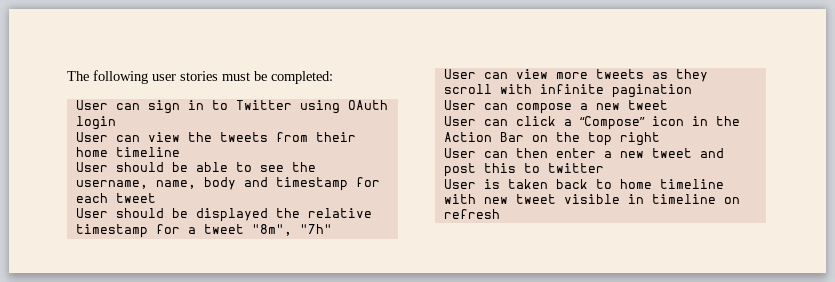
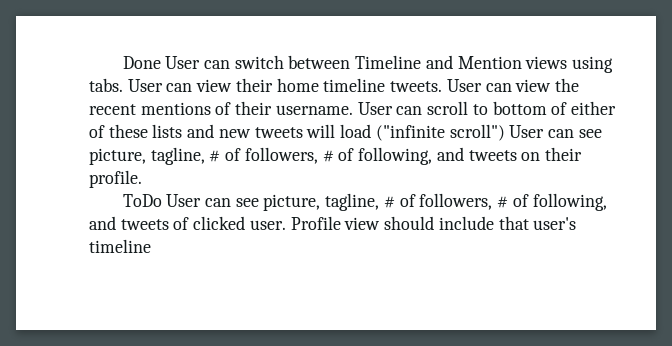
[67,70,333,84] [75,100,388,114] [75,116,116,130] [75,132,356,142] [75,147,180,157] [75,162,316,172] [75,177,380,191] [75,193,156,203] [75,208,372,222] [75,224,332,238] [443,69,708,82] [443,84,692,98] [443,100,668,114] [443,116,740,130] [443,132,660,146] [443,148,724,158] [443,163,604,177] [443,179,724,189] [443,194,740,204] [443,209,500,219] The following user stories must be completed: // User can sign in to Twitter using OAuth login // User can view the tweets from their home timeline // User should be able to see the username, name, body and timestamp for each tweet // User should be displayed the relative timestamp for a tweet "8m", "7h" // User can view more tweets as they scroll with infinite pagination // User can compose a new tweet // User can click a “Compose” icon in the Action Bar on the top right // User can then enter a new tweet and post this to twitter // User is taken back to home timeline with new tweet visible in timeline on refresh -> [122,55,614,73] [89,78,579,92] [89,101,616,115] [89,124,602,141] [89,147,582,165] [89,170,142,188] [122,193,607,211] [89,216,577,230] [89,239,151,253] Done User can switch between Timeline and Mention views using tabs. User can view their home timeline tweets. User can view the recent mentions of their username. User can scroll to bottom of either of these lists and new tweets will load ("infinite scroll") User can see picture, tagline, # of followers, # of following, and tweets on their profile. // ToDo User can see picture, tagline, # of followers, # of following, and tweets of clicked user. Profile view should include that user's timeline

